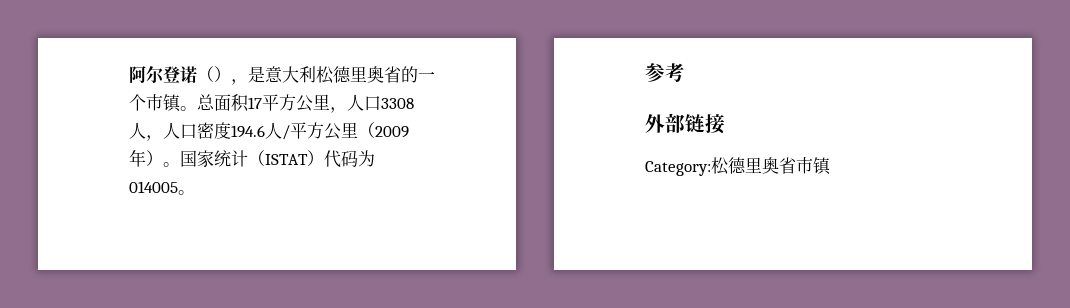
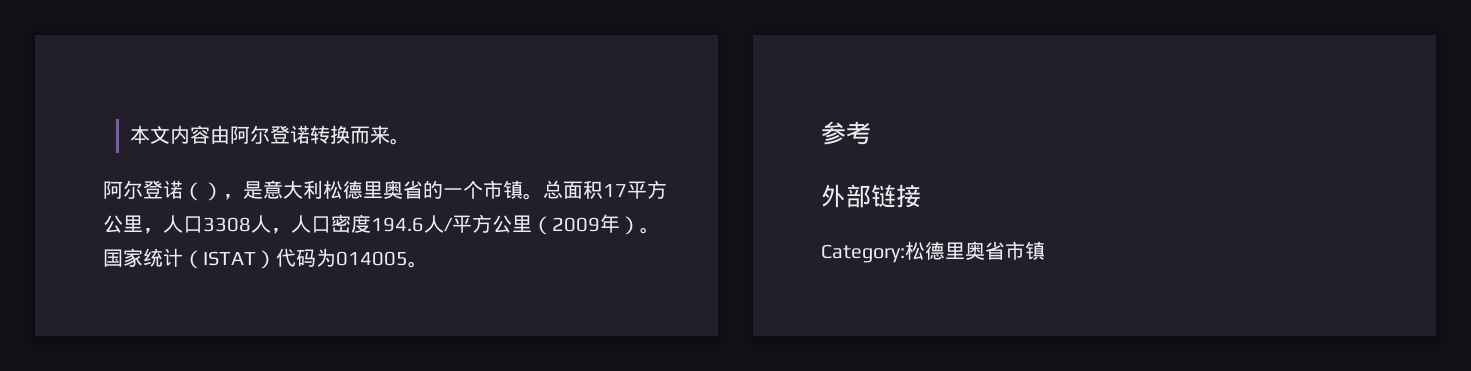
(129, 75) none -> [130,125,411,145] 本文内容由阿尔登诺转换而来。 //

